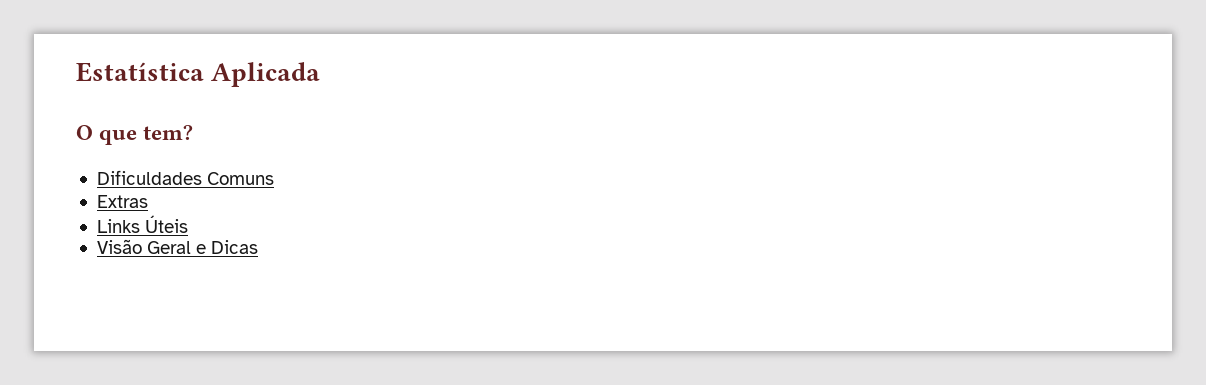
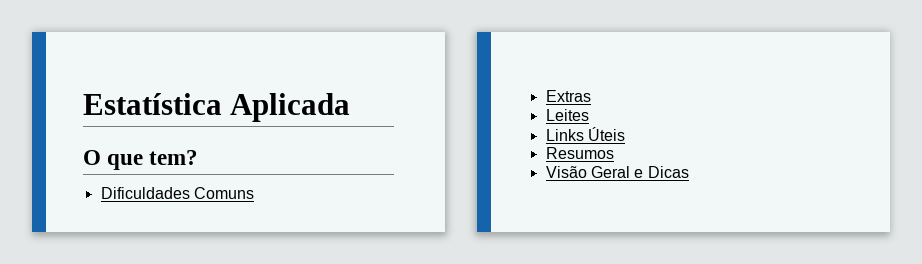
(148, 201) none -> [545,109,589,121] // Leites
(189, 224) none -> [545,147,614,159] // Resumos

